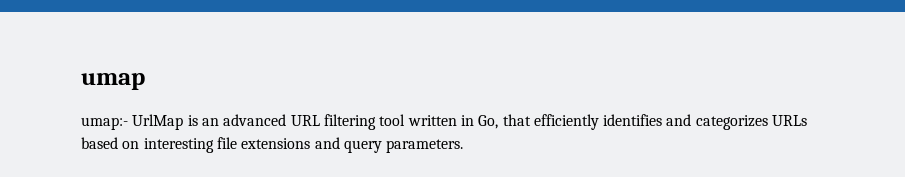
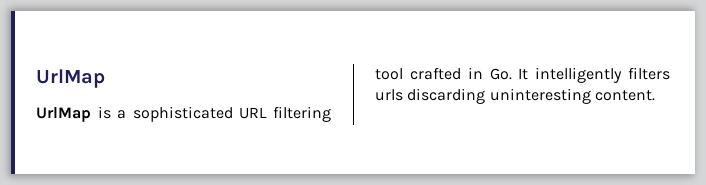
[81,73,145,90] [81,114,808,130] [81,137,464,153] umap // umap:- UrlMap is an advanced URL filtering tool written in Go, that efficiently identifies and categorizes URLs based on interesting file extensions and query parameters. -> [36,69,105,88] [36,106,331,122] [375,67,670,83] [375,88,655,104] UrlMap // UrlMap is a sophisticated URL filtering tool crafted in Go. It intelligently filters urls discarding uninteresting content.

